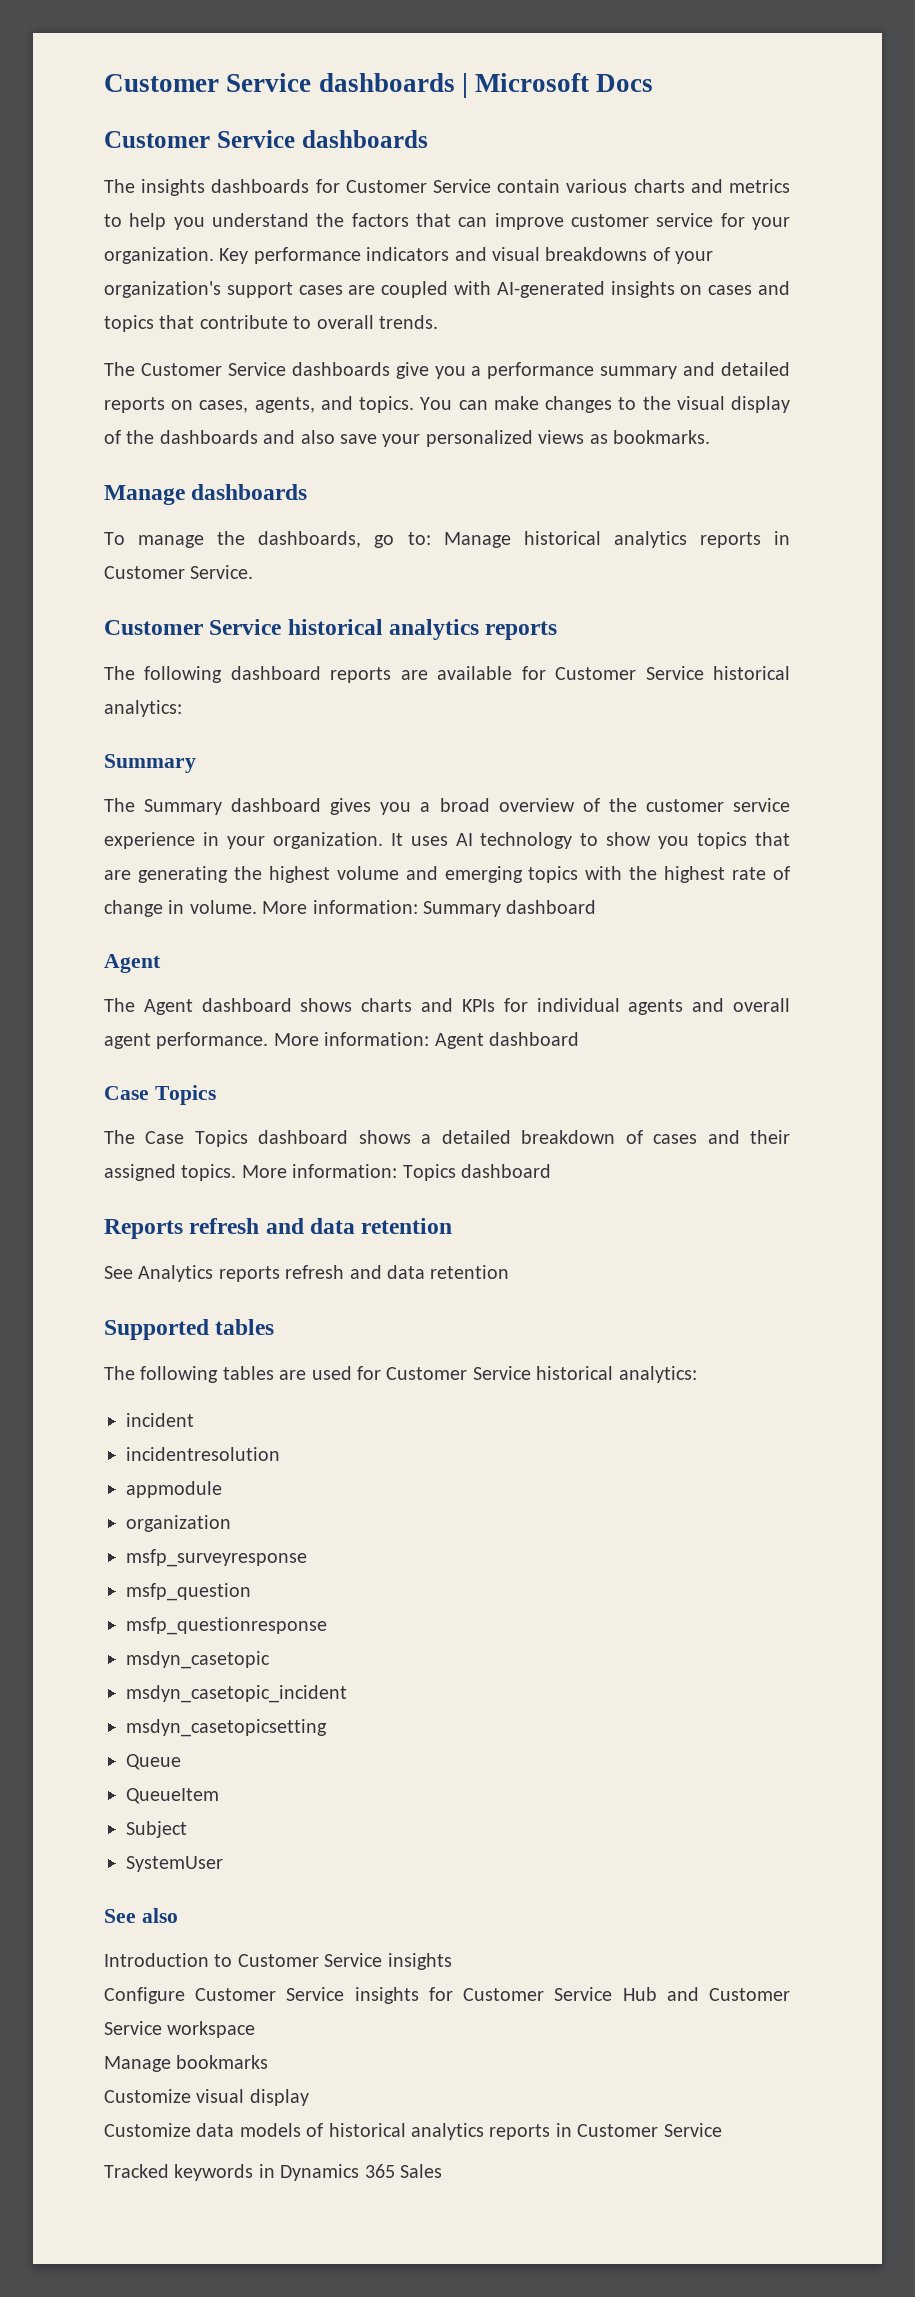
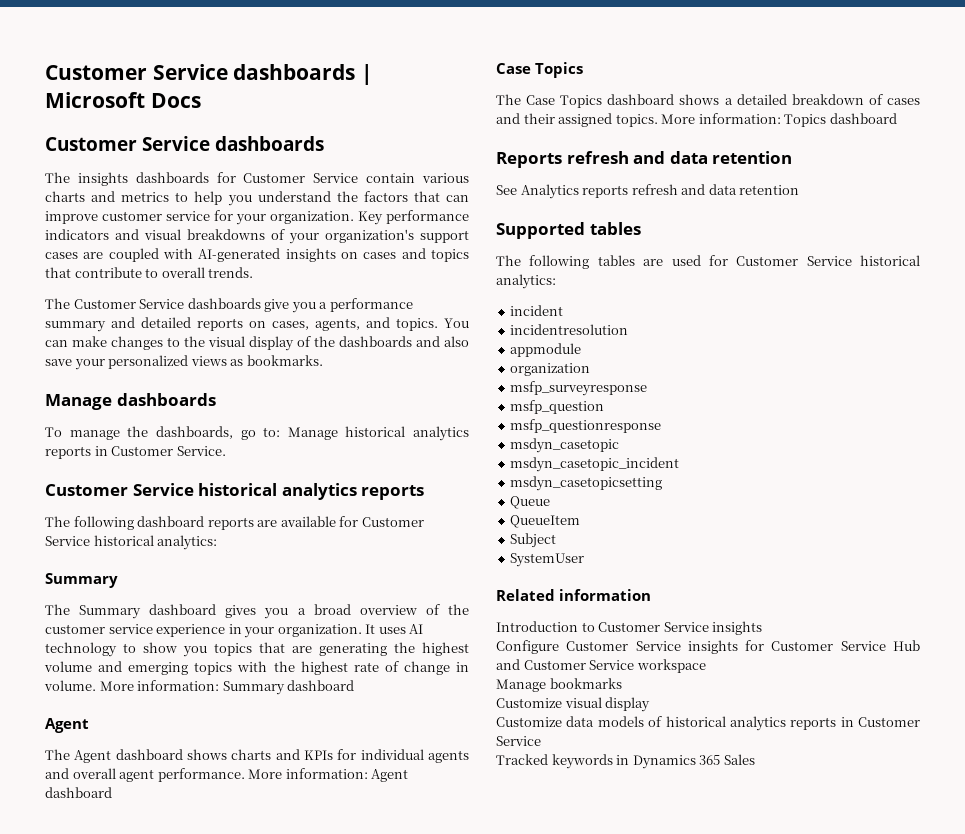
[104,1908,178,1923] See also -> [496,589,652,601] Related information

